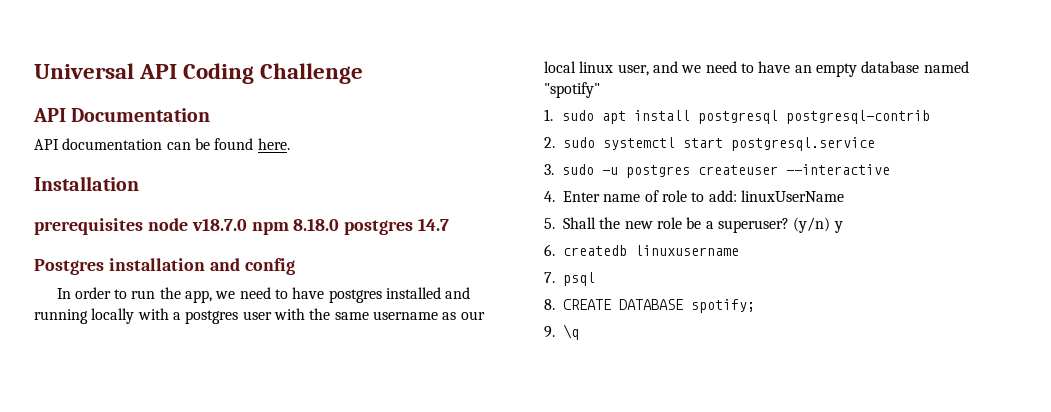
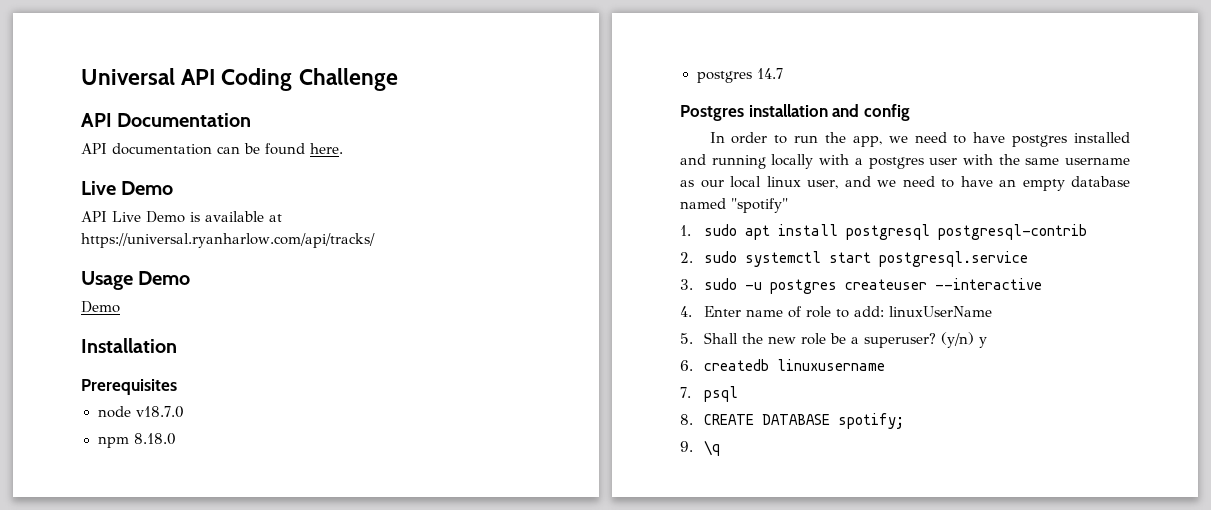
(290, 144) none -> [81,181,174,195] [81,211,282,223] [81,233,375,248] [81,271,191,290] [81,301,120,313] // Live Demo // API Live Demo is available at https://universal.ryanharlow.com/api/tracks/ // Usage Demo // Demo
[34,218,143,235] prerequisites -> [81,379,177,395] Prerequisites //
(247, 224) none -> (184, 412) //
(340, 224) none -> (176, 439) //

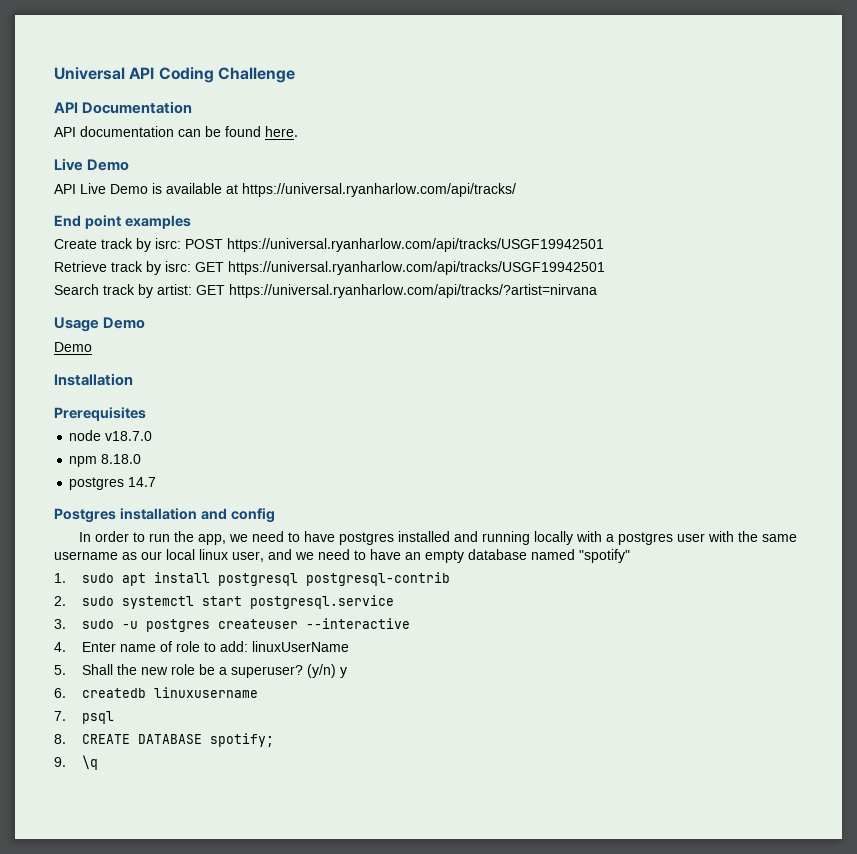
(375, 240) none -> [54,215,191,229] [54,238,604,252] [54,261,605,275] [54,284,597,298] // End point examples // Create track by isrc: POST https://universal.ryanharlow.com/api/tracks/USGF19942501 // Retrieve track by isrc: GET https://universal.ryanharlow.com/api/tracks/USGF19942501 // Search track by artist: GET https://universal.ryanharlow.com/api/tracks/?artist=nirvana

